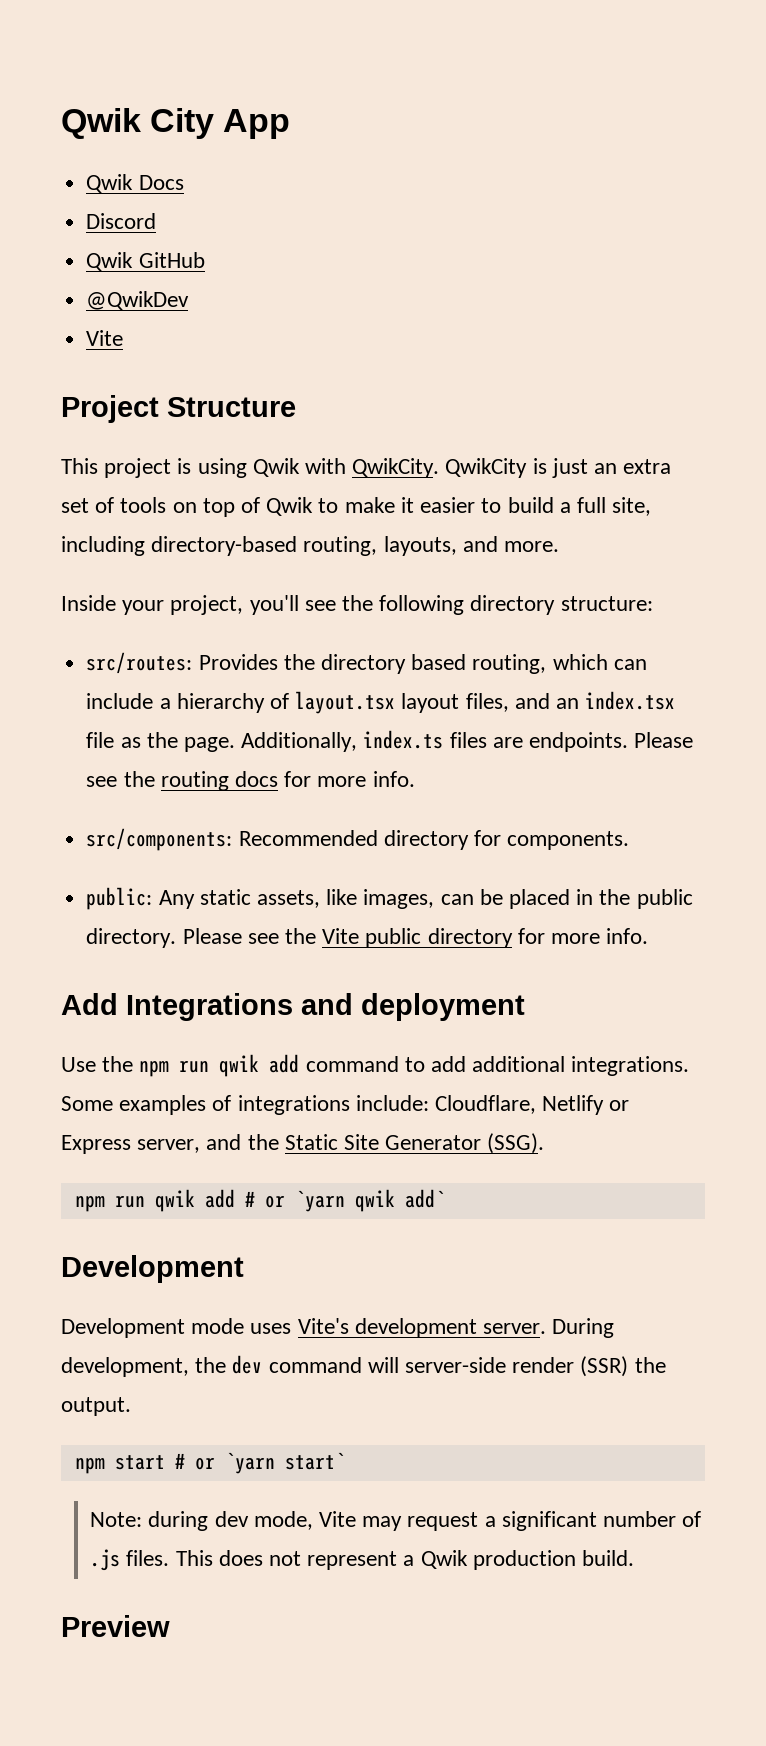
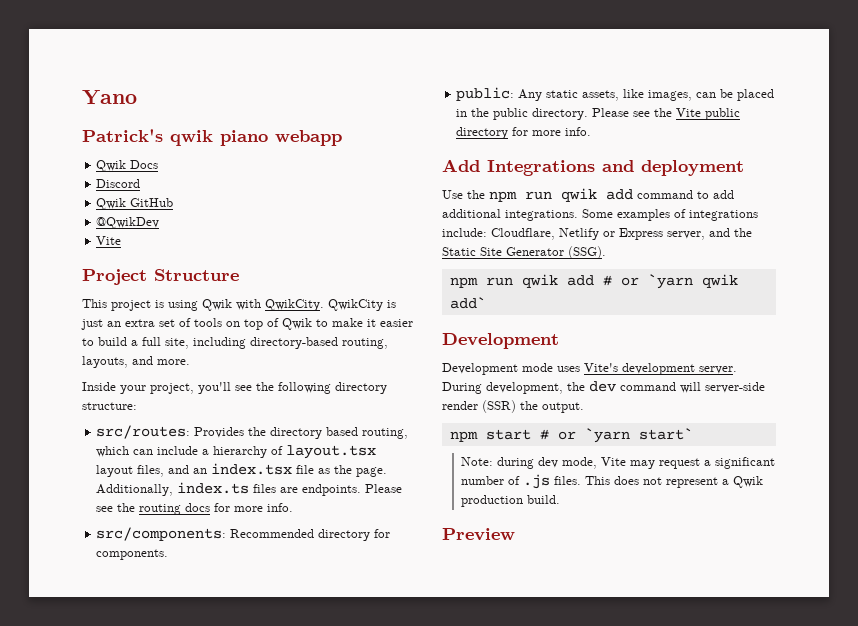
[61,108,291,139] Qwik City App -> [82,90,137,105] [82,129,342,146] Yano // Patrick's qwik piano webapp

